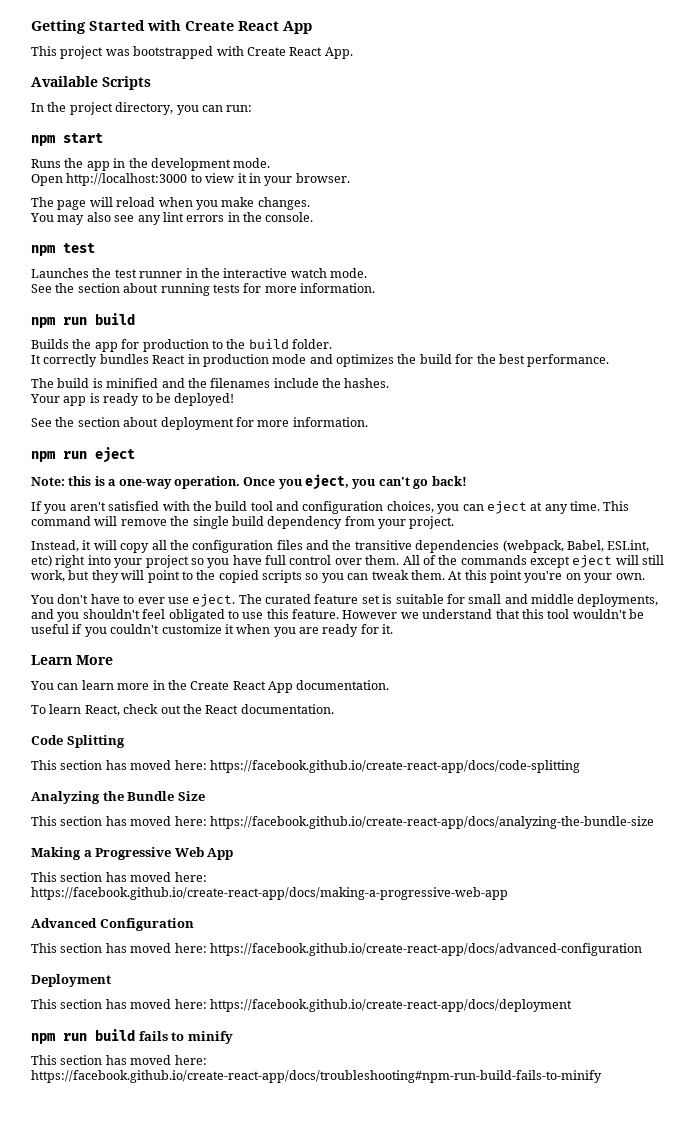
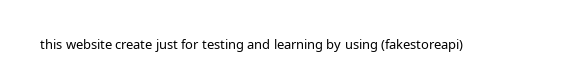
[31,20,312,34] [31,46,353,59] [31,76,151,90] [31,102,253,115] [31,133,103,146] [31,158,271,171] [31,173,350,186] [31,197,310,210] [30,212,314,225] [31,243,95,256] [31,268,367,278] [31,283,375,296] [31,313,135,328] [31,339,332,352] [31,354,610,367] [31,378,390,388] [30,393,235,406] [31,417,368,430] [31,447,135,463] [31,474,467,490] [31,501,630,514] [31,516,455,529] [31,540,650,553] [31,555,665,568] [31,570,645,583] [30,594,659,607] [31,609,644,622] [31,624,394,637] [31,655,113,665] [30,680,390,693] [31,704,334,716] [31,735,125,748] [31,760,580,773] [31,791,205,804] [31,816,654,829] [31,847,234,860] [31,872,207,882] [31,887,508,900] [31,918,194,931] [31,943,642,956] [31,974,111,987] [31,999,572,1012] [31,1029,233,1044] [31,1055,207,1065] [31,1070,602,1083] Getting Started with Create React App // This project was bootstrapped with Create React App. // Available Scripts // In the project directory, you can run: // npm start // Runs the app in the development mode. // Open http://localhost:3000 to view it in your browser. // The page will reload when you make changes. // You may also see any lint errors in the console. // npm test // Launches the test runner in the interactive watch mode. // See the section about running tests for more information. // npm run build // Builds the app for production to the build folder. // It correctly bundles React in production mode and optimizes the build for the best performance. // The build is minified and the filenames include the hashes. // Your app is ready to be deployed! // See the section about deployment for more information. // npm run eject // Note: this is a one-way operation. Once you eject, you can't go back! // If you aren't satisfied with the build tool and configuration choices, you can eject at any time. This command will remove the single build dependency from your project. // Instead, it will copy all the configuration files and the transitive dependencies (webpack, Babel, ESLint, etc) right into your project so you have full control over them. All of the commands except eject will still work, but they will point to the copied scripts so you can tweak them. At this point you're on your own. // You don't have to ever use eject. The curated feature set is suitable for small and middle deployments, and you shouldn't feel obligated to use this feature. However we understand that this tool wouldn't be useful if you couldn't customize it when you are ready for it. // Learn More // You can learn more in the Create React App documentation. // To learn React, check out the React documentation. // Code Splitting // This section has moved here: https://facebook.github.io/create-react-app/docs/code-splitting // Analyzing the Bundle Size // This section has moved here: https://facebook.github.io/create-react-app/docs/analyzing-the-bundle-size // Making a Progressive Web App // This section has moved here: https://facebook.github.io/create-react-app/docs/making-a-progressive-web-app // Advanced Configuration // This section has moved here: https://facebook.github.io/create-react-app/docs/advanced-configuration // Deployment // This section has moved here: https://facebook.github.io/create-react-app/docs/deployment // npm run build fails to minify // This section has moved here: https://facebook.github.io/create-react-app/docs/troubleshooting#npm-run-build-fails-to-minify -> [40,39,464,52] this website create just for testing and learning by using (fakestoreapi)

